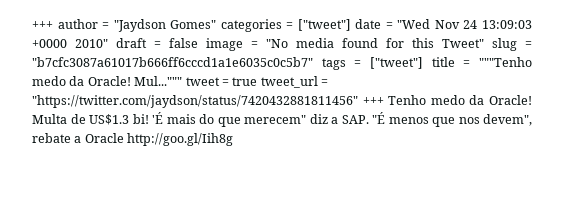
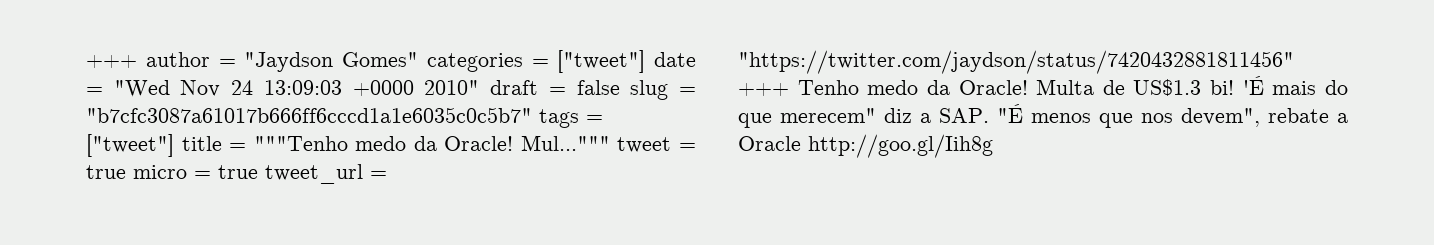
[206,38,484,51] image = "No media found for this Tweet" -> (620, 87) none
(258, 81) none -> [133,165,258,179] micro = true

